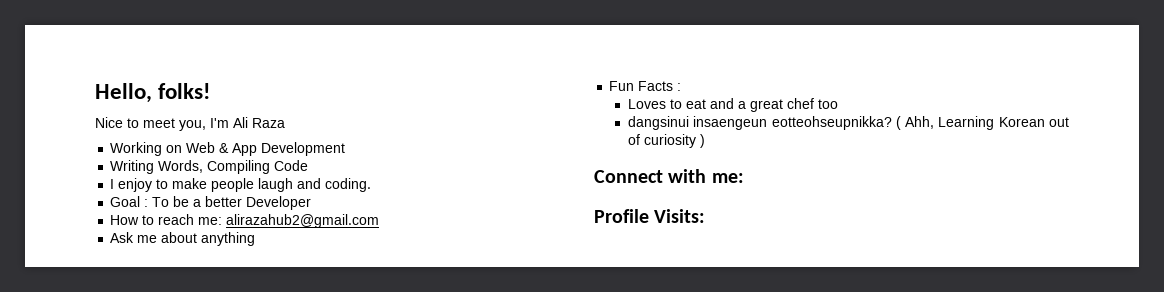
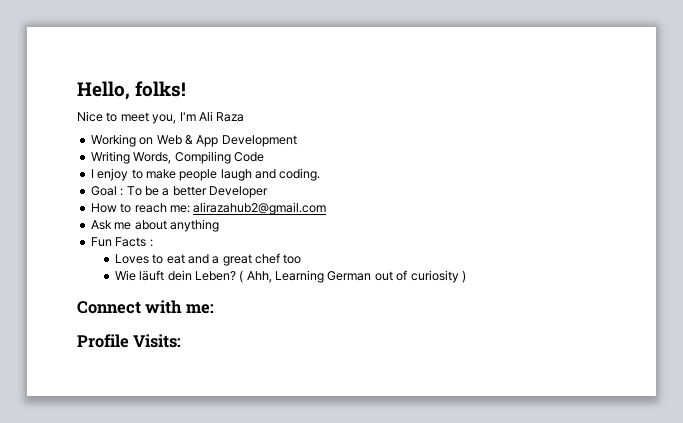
[627,116,892,130] dangsinui insaengeun eotteohseupnikka? -> [114,270,236,281] Wie läuft dein Leben?
[998,117,1045,127] Korean -> [327,271,372,281] German

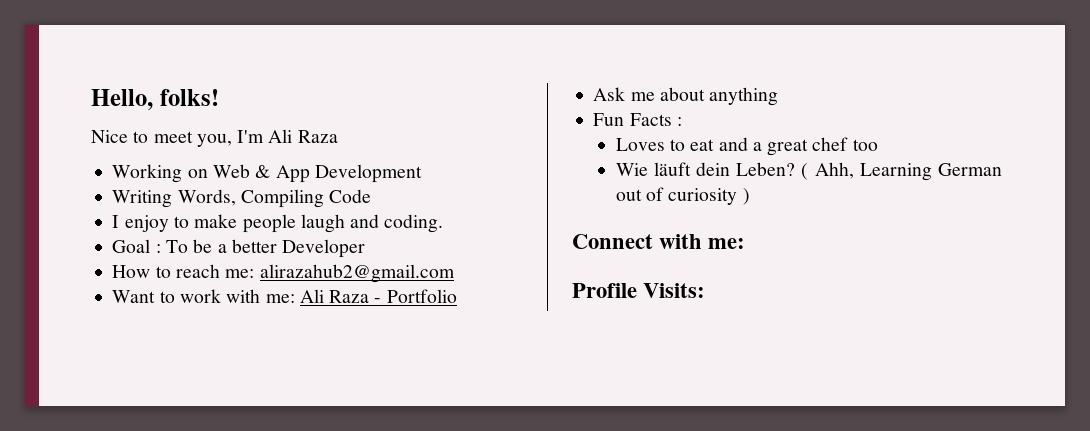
(327, 208) none -> [112,289,457,303] // Want to work with me: Ali Raza - Portfolio

